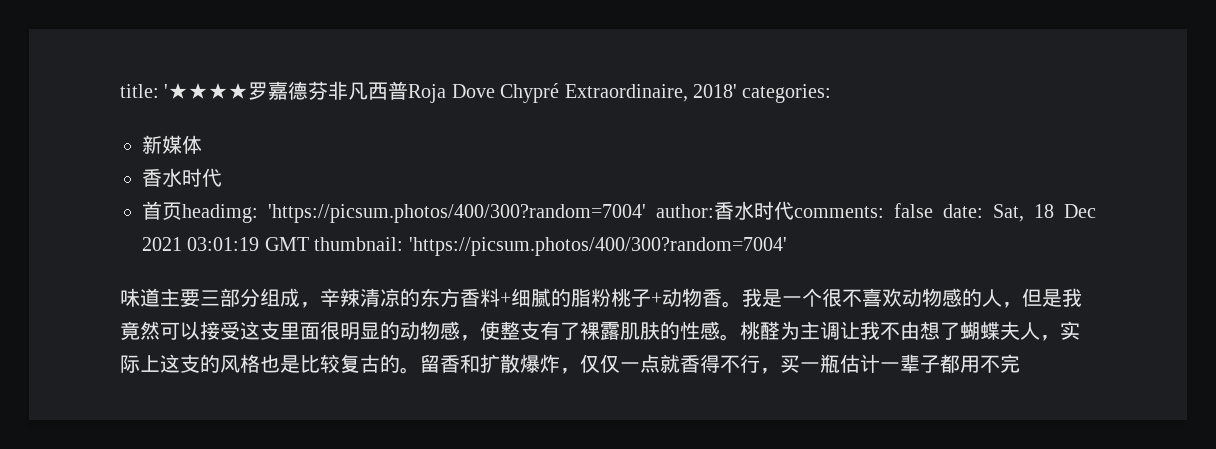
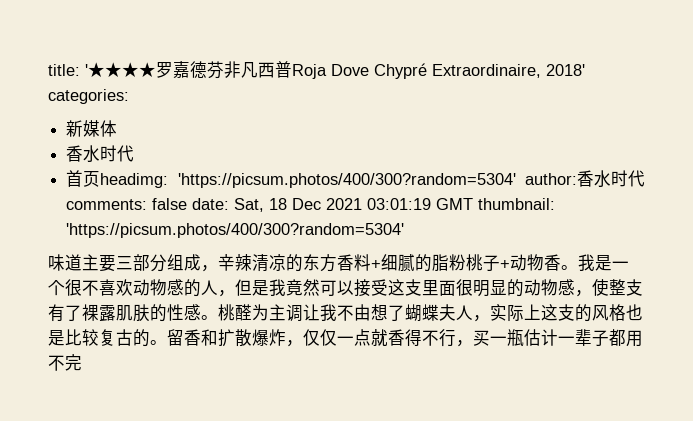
[268,204,646,223] 'https://picsum.photos/400/300?random=7004' -> [177,173,516,188] 'https://picsum.photos/400/300?random=5304'
[408,237,787,256] 'https://picsum.photos/400/300?random=7004' -> [66,223,405,238] 'https://picsum.photos/400/300?random=5304'

